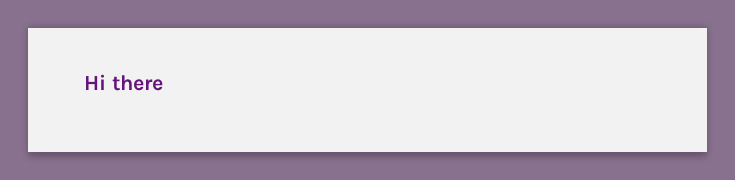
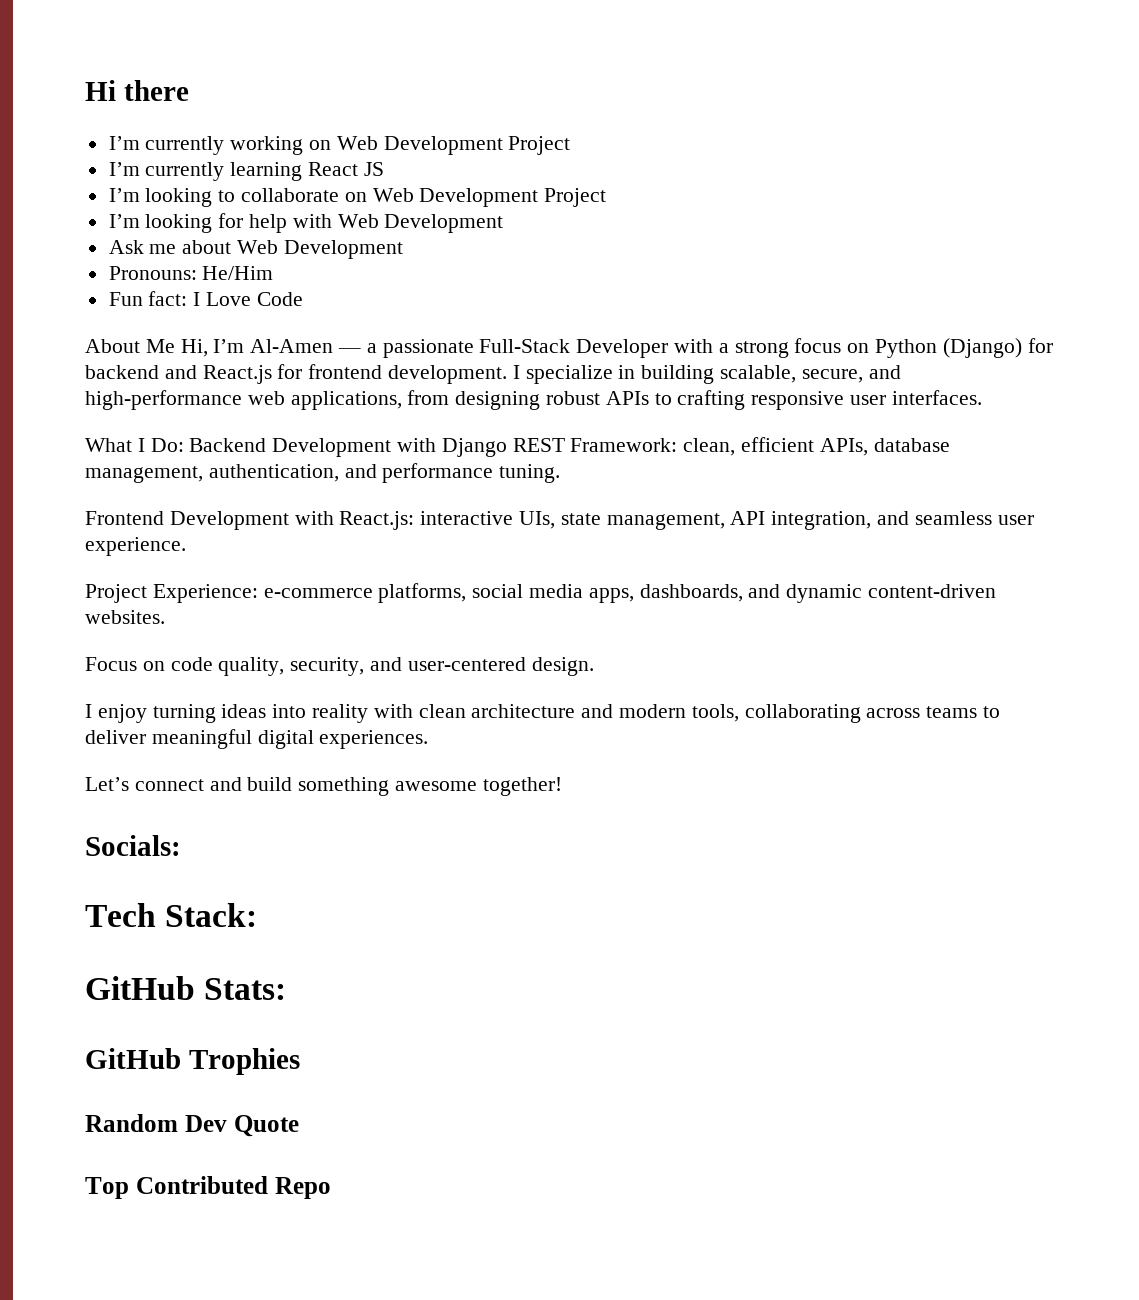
(163, 83) none -> [108,136,571,155] [108,162,384,181] [108,188,607,207] [108,213,504,233] [108,240,403,259] [108,266,274,280] [108,291,303,306] [85,338,1053,358] [85,364,901,384] [85,390,982,410] [85,437,950,457] [85,463,561,483] [85,511,1034,530] [85,537,186,556] [85,583,997,603] [85,610,165,624] [85,657,594,676] [85,704,1001,723] [85,729,429,749] [85,777,562,796] [85,835,181,856] [85,903,258,927] [85,976,287,1000] [85,1048,300,1075] [85,1114,299,1137] [85,1176,331,1199] // I’m currently working on Web Development Project // I’m currently learning React JS // I’m looking to collaborate on Web Development Project // I’m looking for help with Web Development // Ask me about Web Development // Pronouns: He/Him // Fun fact: I Love Code // About Me Hi, I’m Al-Amen — a passionate Full-Stack Developer with a strong focus on Python (Django) for backend and React.js for frontend development. I specialize in building scalable, secure, and high-performance web applications, from designing robust APIs to crafting responsive user interfaces. // What I Do: Backend Development with Django REST Framework: clean, efficient APIs, database management, authentication, and performance tuning. // Frontend Development with React.js: interactive UIs, state management, API integration, and seamless user experience. // Project Experience: e-commerce platforms, social media apps, dashboards, and dynamic content-driven websites. // Focus on code quality, security, and user-centered design. // I enjoy turning ideas into reality with clean architecture and modern tools, collaborating across teams to deliver meaningful digital experiences. // Let’s connect and build something awesome together! // Socials: // Tech Stack: // GitHub Stats: // GitHub Trophies // Random Dev Quote // Top Contributed Repo

